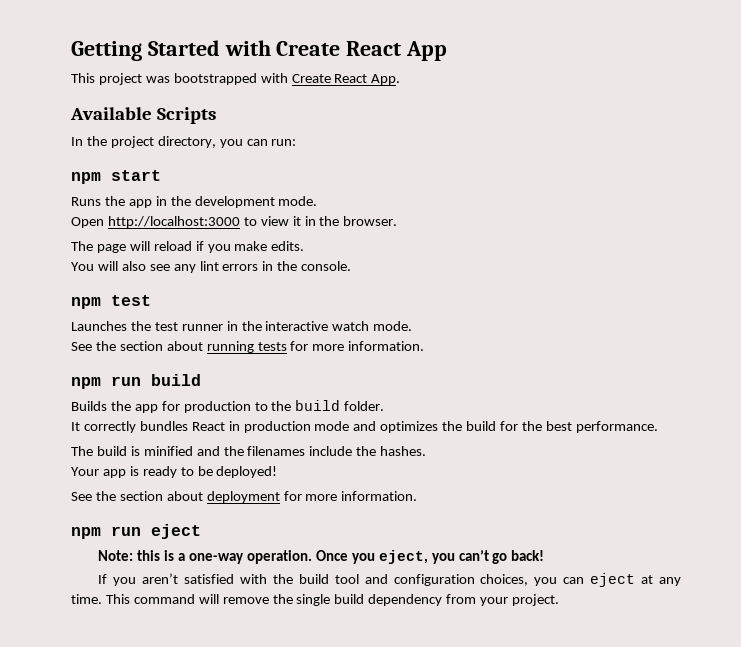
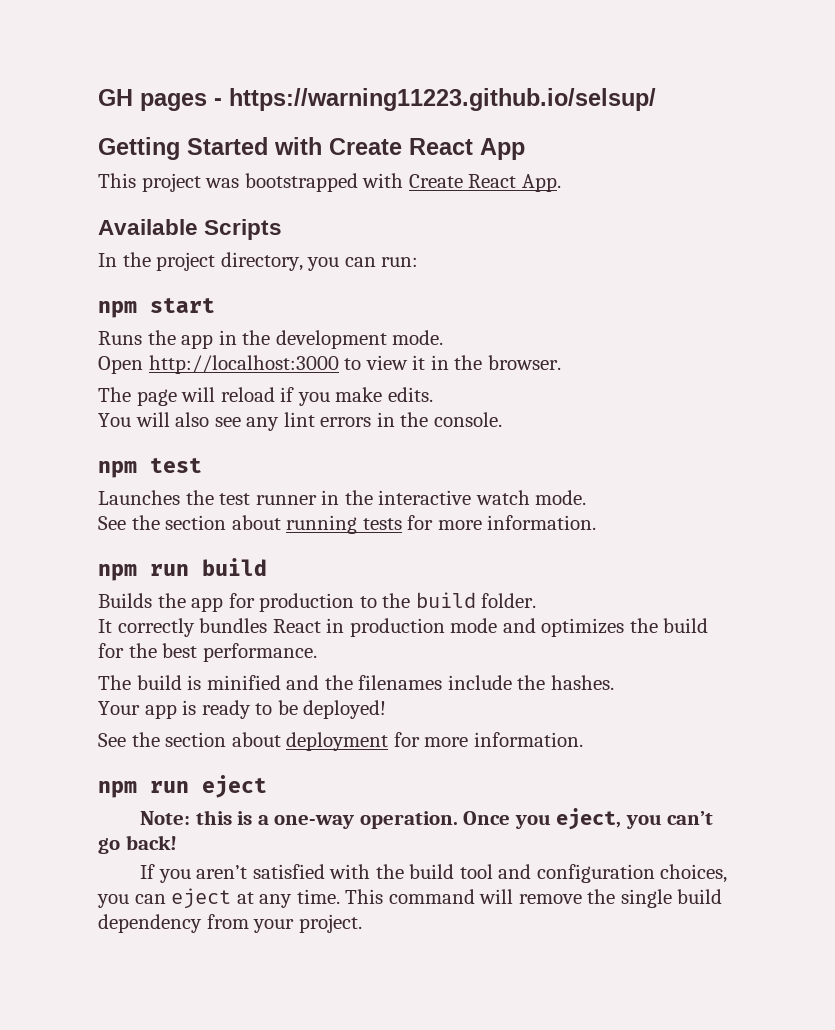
(71, 51) none -> [98,88,656,111] GH pages - https://warning11223.github.io/selsup/ //

